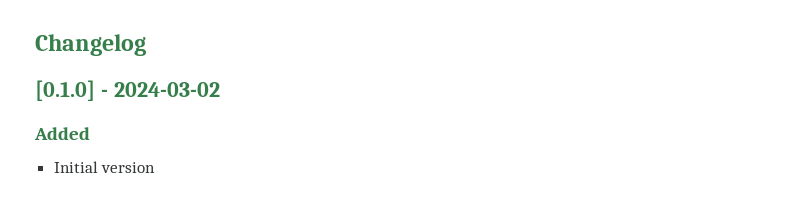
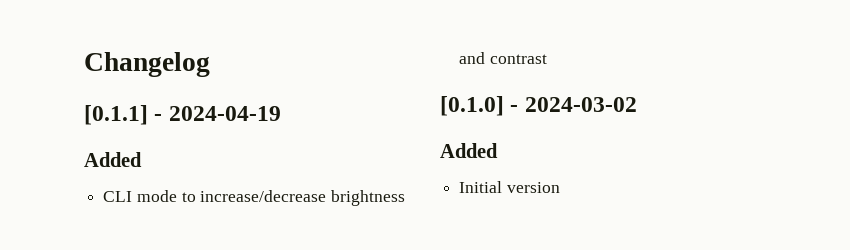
(146, 45) none -> [84,105,281,125] [84,152,142,167] [103,190,406,206] [459,52,547,64] // [0.1.1] - 2024-04-19 // Added // CLI mode to increase/decrease brightness and contrast

